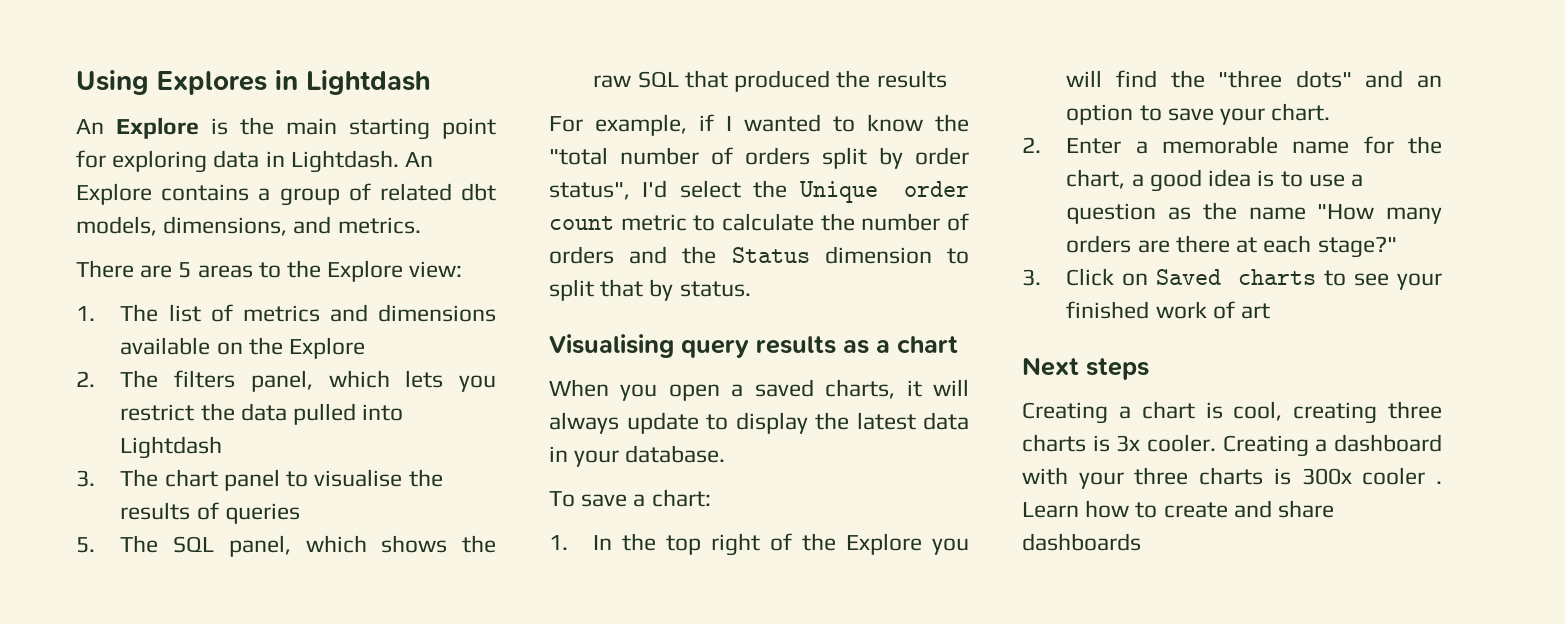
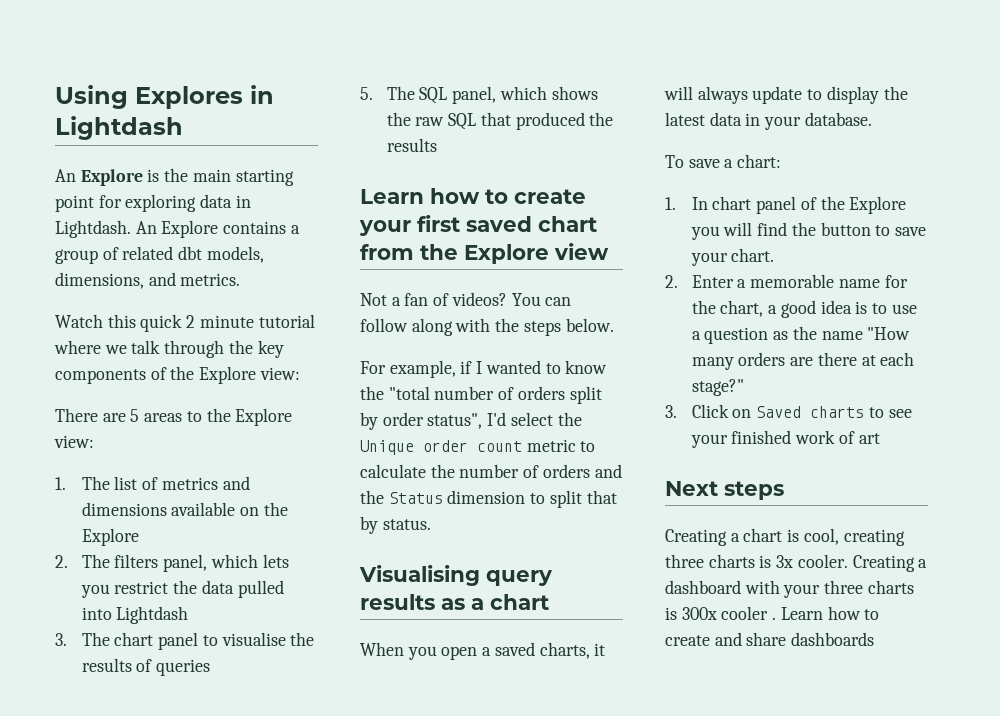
(421, 225) none -> [55,314,315,332] [54,340,284,358] [55,366,300,384] // Watch this quick 2 minute tutorial where we talk through the key components of the Explore view:
(947, 79) none -> [360,188,586,204] [359,215,597,236] [360,243,609,264] [360,292,572,306] [360,318,614,336] // Learn how to create your first saved chart from the Explore view // Not a fan of videos? You can follow along with the steps below.
[622,533,761,556] the top right -> [712,196,797,214] chart panel
[1218,70,1442,88] [1066,104,1134,125] "three dots" and an option -> [820,222,871,236] button

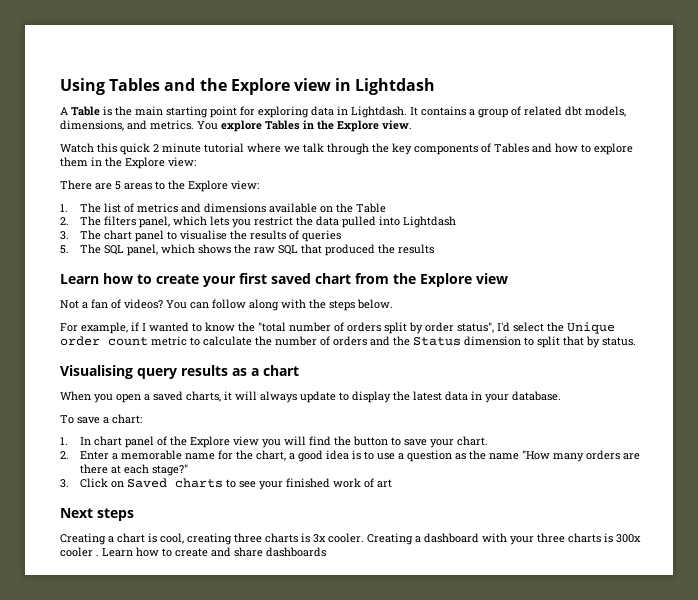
[135,86,243,109] Explores -> [109,78,331,95] Tables and the Explore view
[55,169,143,186] An Explore -> [60,106,100,116] A Table
[135,220,219,238] An Explore -> [410,107,418,116] It
(241, 279) none -> [197,120,412,132] You explore Tables in the Explore view.
(167, 373) none -> [494,143,633,155] [60,157,102,167] Tables and how to explore them in
[81,528,139,546] Explore -> [355,203,386,213] Table
(907, 205) none -> [232,436,259,446] view

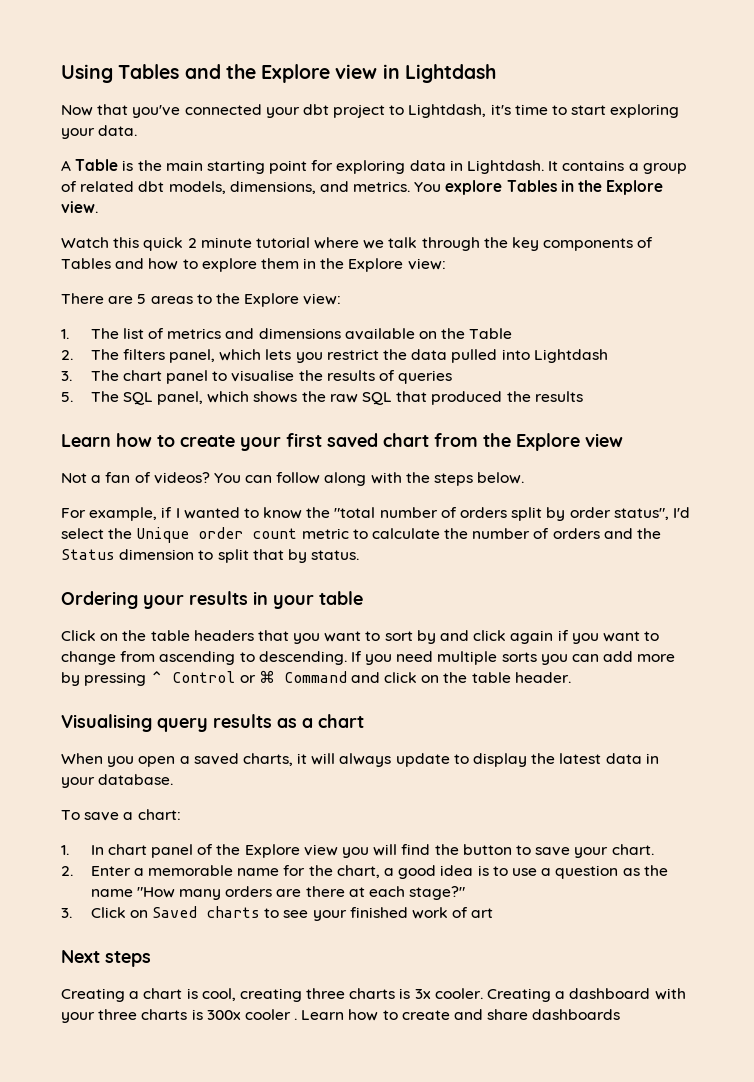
(436, 86) none -> [61,104,680,118] [61,125,138,139] // Now that you've connected your dbt project to Lightdash, it's time to start exploring your data.
(636, 341) none -> [61,591,363,609] [61,630,660,644] [61,651,676,665] [61,670,571,686] // Ordering your results in your table // Click on the table headers that you want to sort by and click again if you want to change from ascending to descending. If you need multiple sorts you can add more by pressing ⌃ Control or ⌘ Command and click on the table header.

